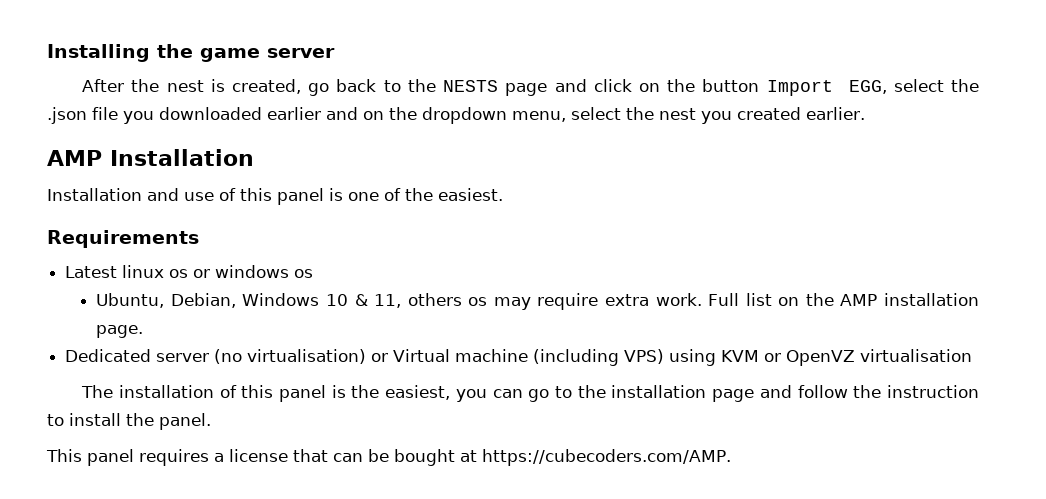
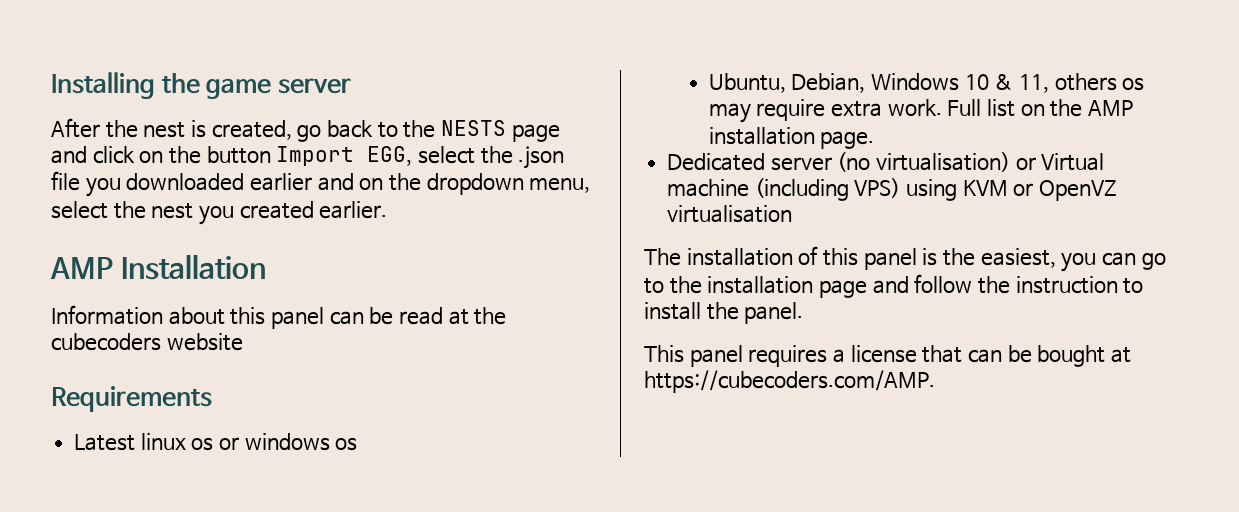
[47,188,503,205] Installation and use of this panel is one of the easiest. -> [51,305,507,329] [51,333,243,351] Information about this panel can be read at the cubecoders website

